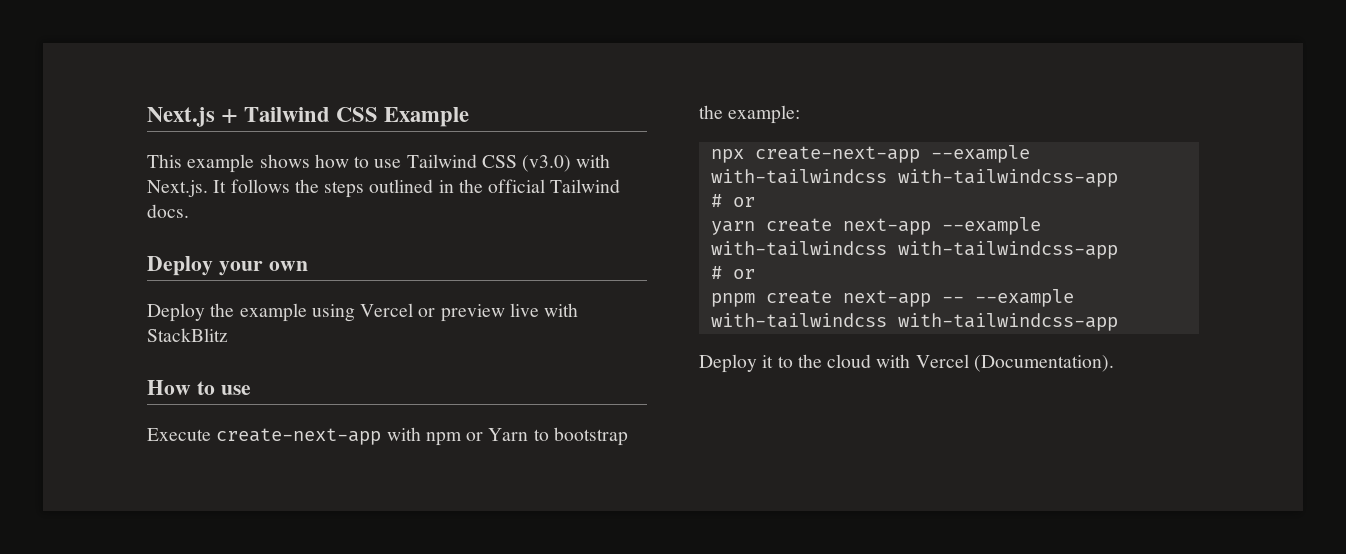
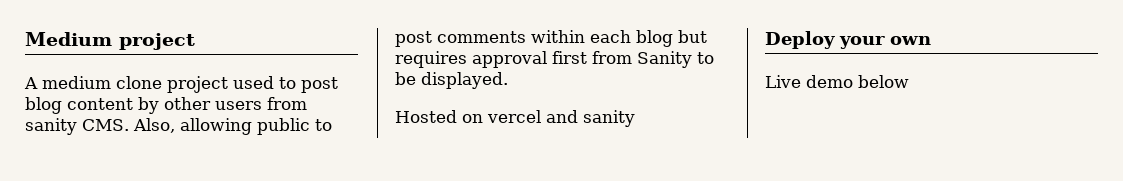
[147,107,470,127] [147,154,611,173] [147,179,621,198] [147,204,189,218] [147,256,308,276] [147,303,579,322] [147,328,228,342] [147,380,251,395] [147,427,628,446] [699,105,801,124] [710,145,1030,163] [710,169,1118,187] [710,194,755,207] [710,217,1041,235] [710,241,1118,259] [710,266,755,279] [710,289,1074,307] [710,313,1118,331] [699,354,1114,373] Next.js + Tailwind CSS Example // This example shows how to use Tailwind CSS (v3.0) with Next.js. It follows the steps outlined in the official Tailwind docs. // Deploy your own // Deploy the example using Vercel or preview live with StackBlitz // How to use // Execute create-next-app with npm or Yarn to bootstrap the example: // npx create-next-app --example with-tailwindcss with-tailwindcss-app // # or // yarn create next-app --example with-tailwindcss with-tailwindcss-app // # or // pnpm create next-app -- --example with-tailwindcss with-tailwindcss-app // Deploy it to the cloud with Vercel (Documentation). -> [25,32,195,50] [24,76,338,93] [25,97,307,114] [25,118,332,135] [395,30,707,47] [395,51,714,68] [395,72,508,89] [395,110,635,127] [765,31,931,49] [765,75,909,88] Medium project // A medium clone project used to post blog content by other users from sanity CMS. Also, allowing public to post comments within each blog but requires approval first from Sanity to be displayed. // Hosted on vercel and sanity // Deploy your own // Live demo below

